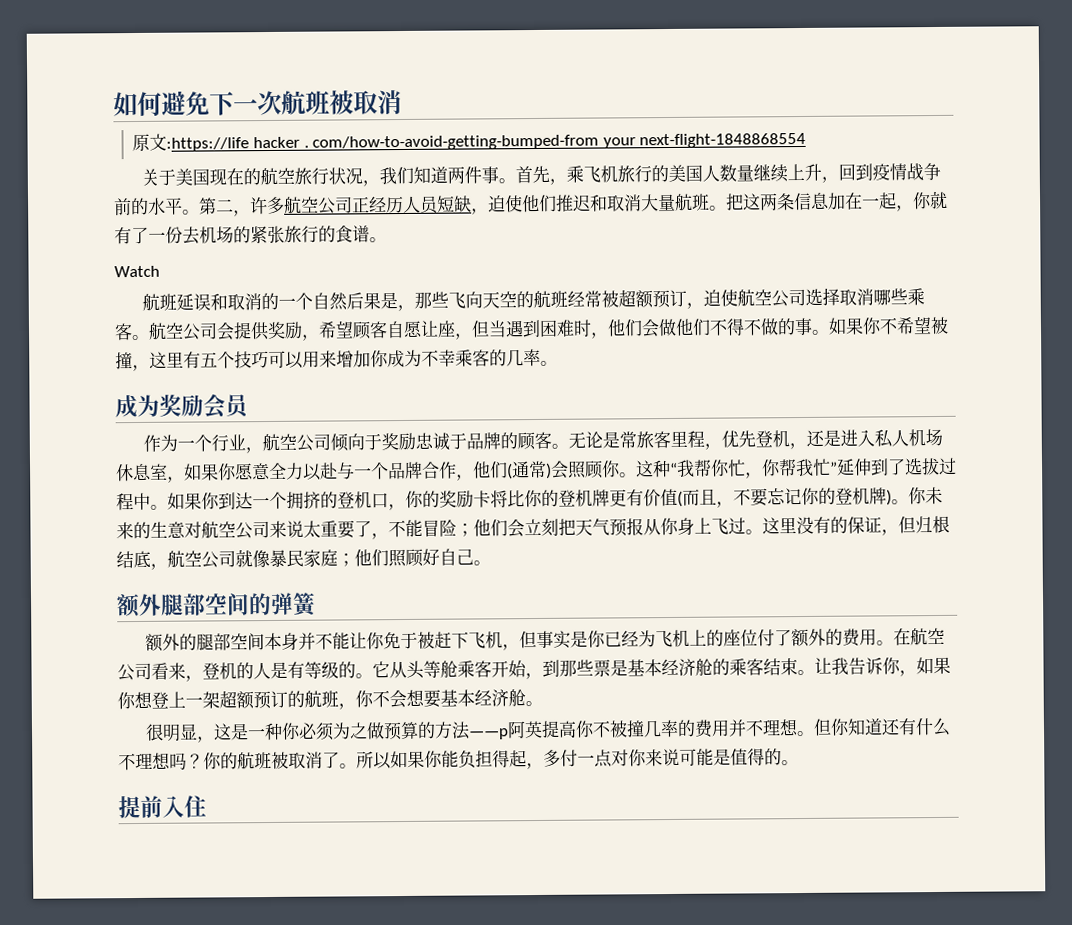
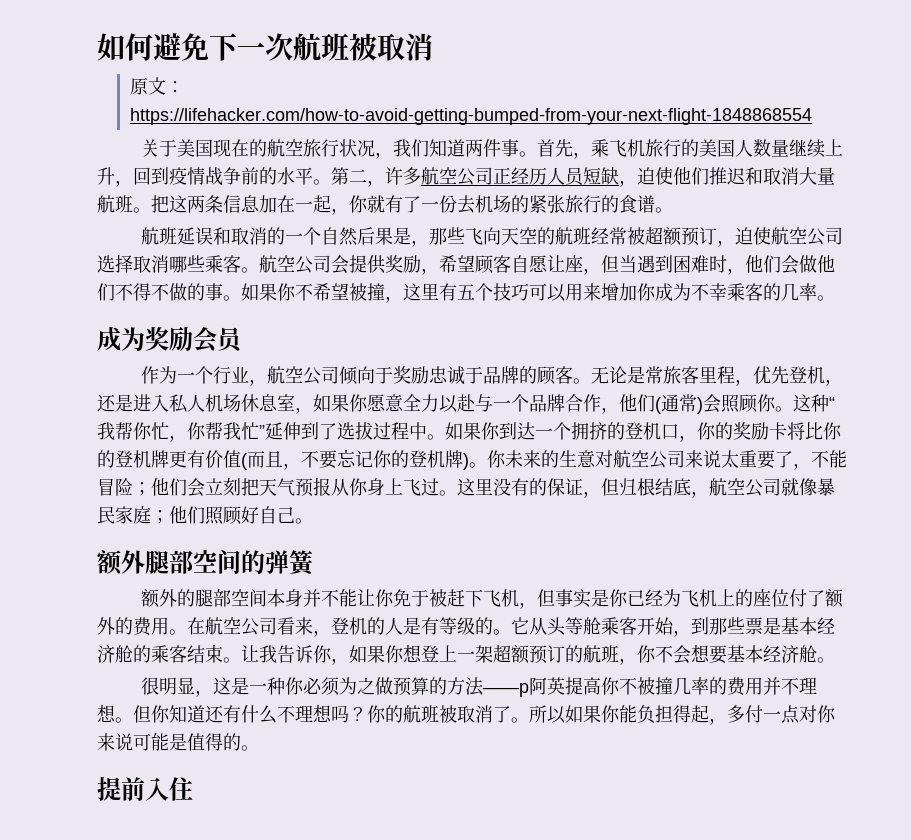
[166,132,807,152] :https://life hacker . com/how-to-avoid-getting-bumped-from your next-flight-1848868554 -> [165,81,184,93] [129,108,812,125] ：https://lifehacker.com/how-to-avoid-getting-bumped-from-your-next-flight-1848868554
[114,265,160,278] // Watch -> (673, 210) none

